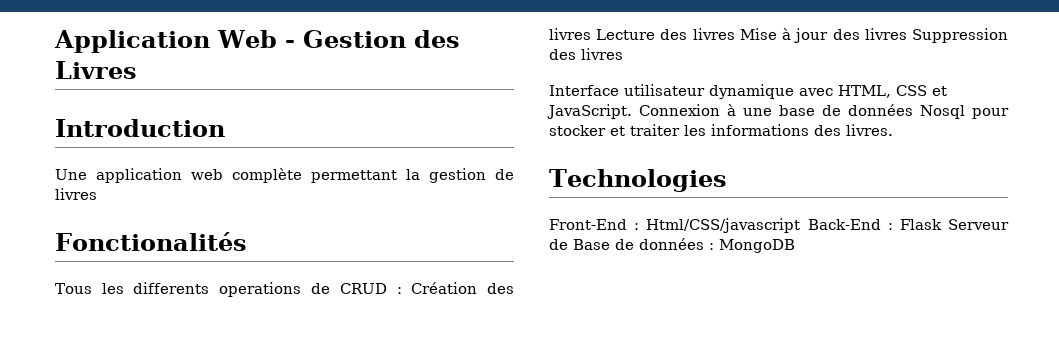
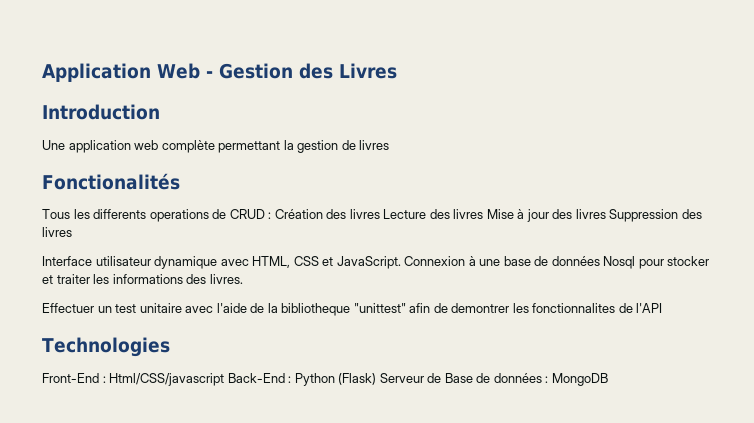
(893, 130) none -> [42,303,663,316] // Effectuer un test unitaire avec l'aide de la bibliotheque "unittest" afin de demontrer les fonctionnalites de l'API
[899,219,942,230] Flask -> [294,373,377,386] Python (Flask)

